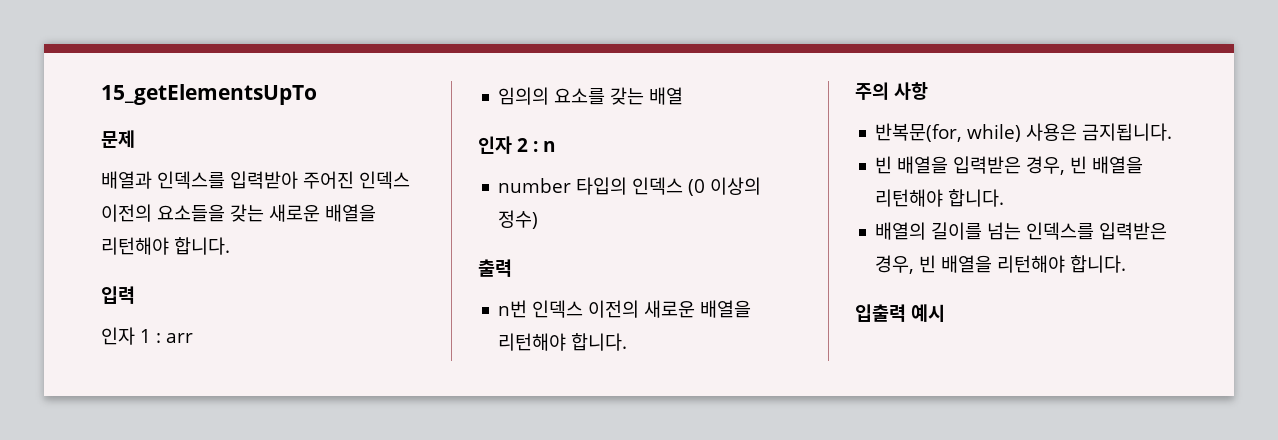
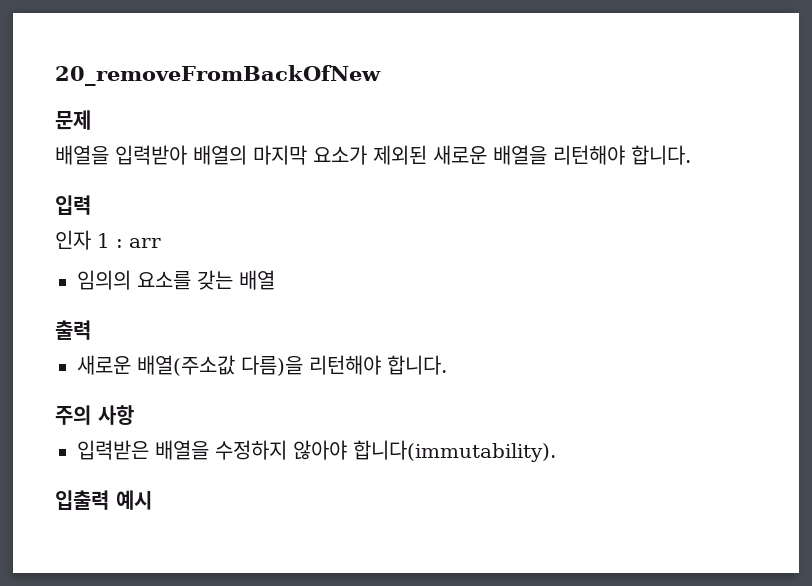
[101,84,317,105] 15_getElementsUpTo -> [55,65,381,86] 20_removeFromBackOfNew
[101,171,410,189] [101,204,264,222] 배열과 인덱스를 입력받아 주어진 인덱스 이전의 요소들을 갖는 -> [55,145,427,165] 배열을 입력받아 배열의 마지막 요소가 제외된
[478,136,555,154] [498,177,762,196] [498,210,539,229] [478,259,512,277] [498,300,752,318] [498,333,628,351] [855,82,928,100] [875,123,1173,142] [875,156,1144,175] [875,189,1005,207] [875,222,1168,240] [875,255,1127,274] 인자 2 : n // number 타입의 인덱스 (0 이상의 정수) // 출력 // n번 인덱스 이전의 새로운 배열을 리턴해야 합니다. // 주의 사항 // 반복문(for, while) 사용은 금지됩니다. // 빈 배열을 입력받은 경우, 빈 배열을 리턴해야 합니다. // 배열의 길이를 넘는 인덱스를 입력받은 경우, 빈 배열을 리턴해야 합니다. -> [55,320,91,340] [77,355,447,376] [55,405,134,425] [77,440,556,462] 출력 // 새로운 배열(주소값 다름)을 리턴해야 합니다. // 주의 사항 // 입력받은 배열을 수정하지 않아야 합니다(immutability).

